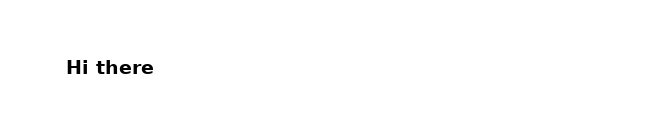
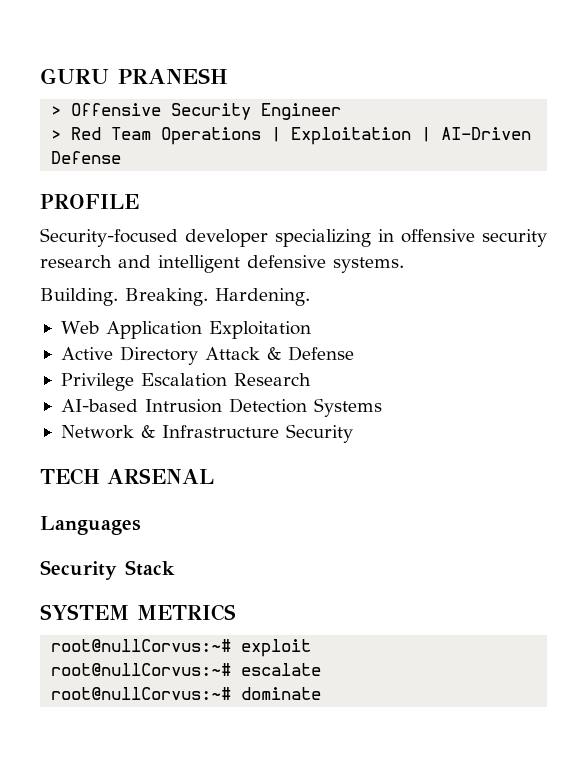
[66,60,154,74] Hi there -> [40,68,227,84] [51,103,342,120] [51,127,532,145] [51,151,122,164] [40,194,139,209] [40,228,547,247] [40,255,404,273] [40,288,310,306] [60,321,311,339] [60,346,354,365] [60,373,311,391] [60,398,382,417] [60,424,353,443] [40,468,214,485] [40,516,141,535] [40,560,175,580] [40,604,236,621] [51,639,312,657] [51,663,322,676] [51,687,322,700] GURU PRANESH // > Offensive Security Engineer // > Red Team Operations | Exploitation | AI-Driven Defense // PROFILE // Security-focused developer specializing in offensive security research and intelligent defensive systems. // Building. Breaking. Hardening. // Web Application Exploitation // Active Directory Attack & Defense // Privilege Escalation Research // AI-based Intrusion Detection Systems // Network & Infrastructure Security // TECH ARSENAL // Languages // Security Stack // SYSTEM METRICS // root@nullCorvus:~# exploit // root@nullCorvus:~# escalate // root@nullCorvus:~# dominate

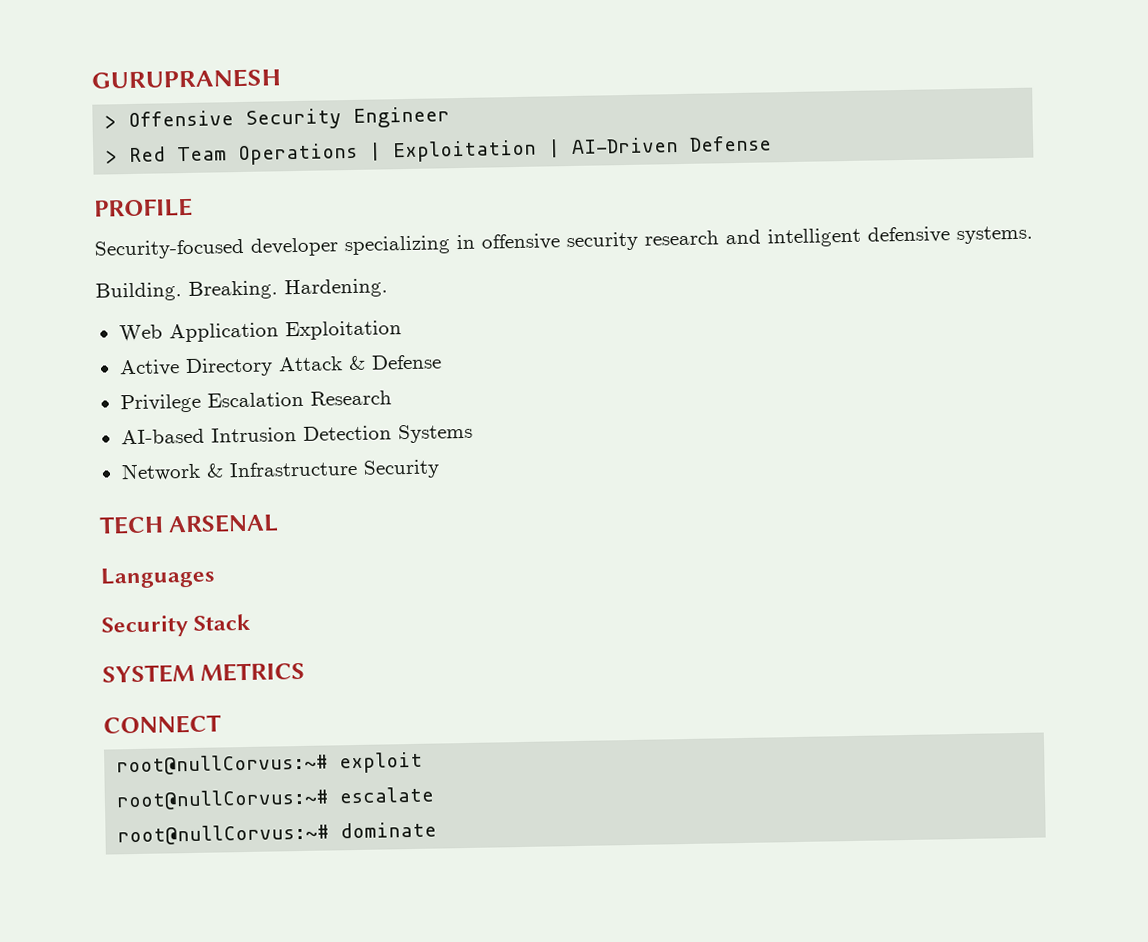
[40,68,227,84] GURU PRANESH -> [91,68,281,90] GURUPRANESH
(236, 612) none -> [103,714,222,735] // CONNECT

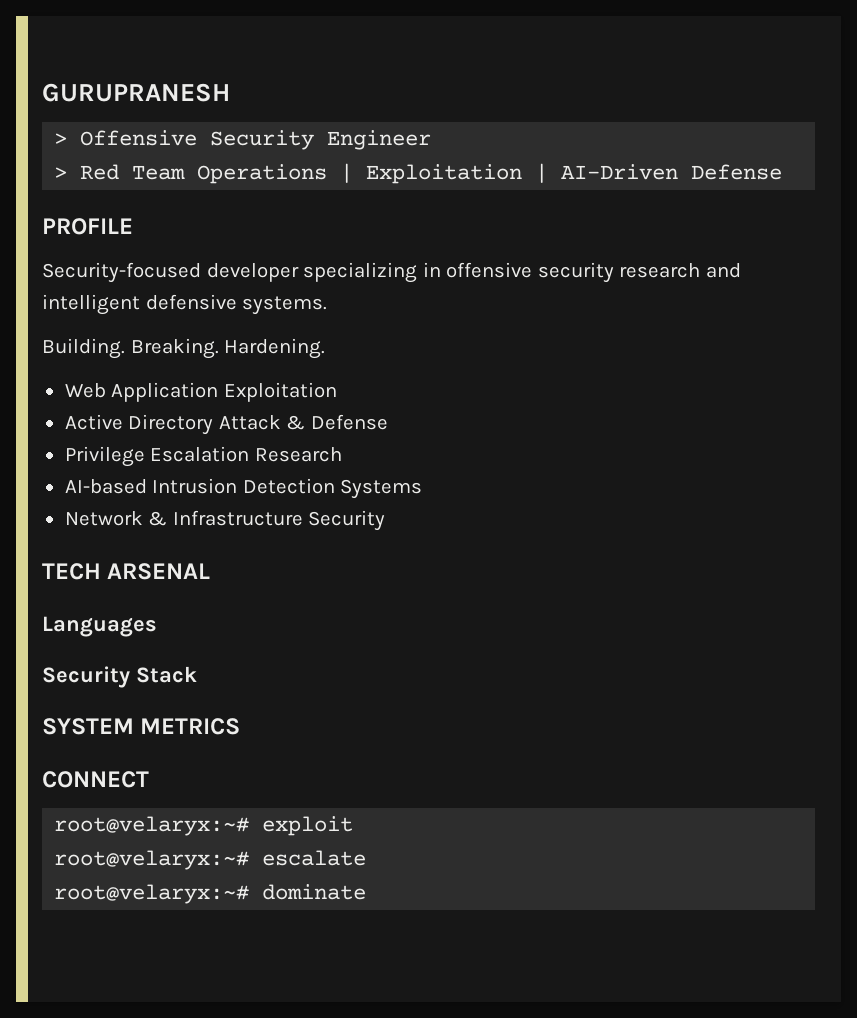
[116,753,329,776] root@nullCorvus:~# -> [54,816,250,836] root@velaryx:~#
[116,788,330,811] root@nullCorvus:~# -> [54,850,250,870] root@velaryx:~#
[117,823,330,846] root@nullCorvus:~# -> [54,884,250,904] root@velaryx:~#

